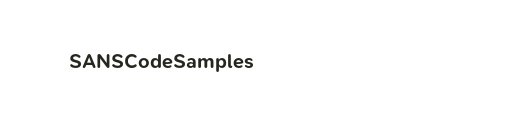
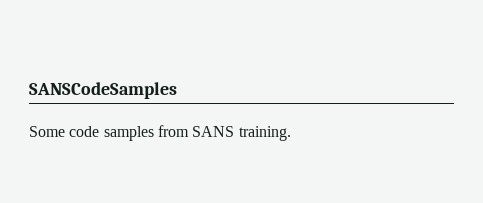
(254, 62) none -> [29,125,291,141] // Some code samples from SANS training.

